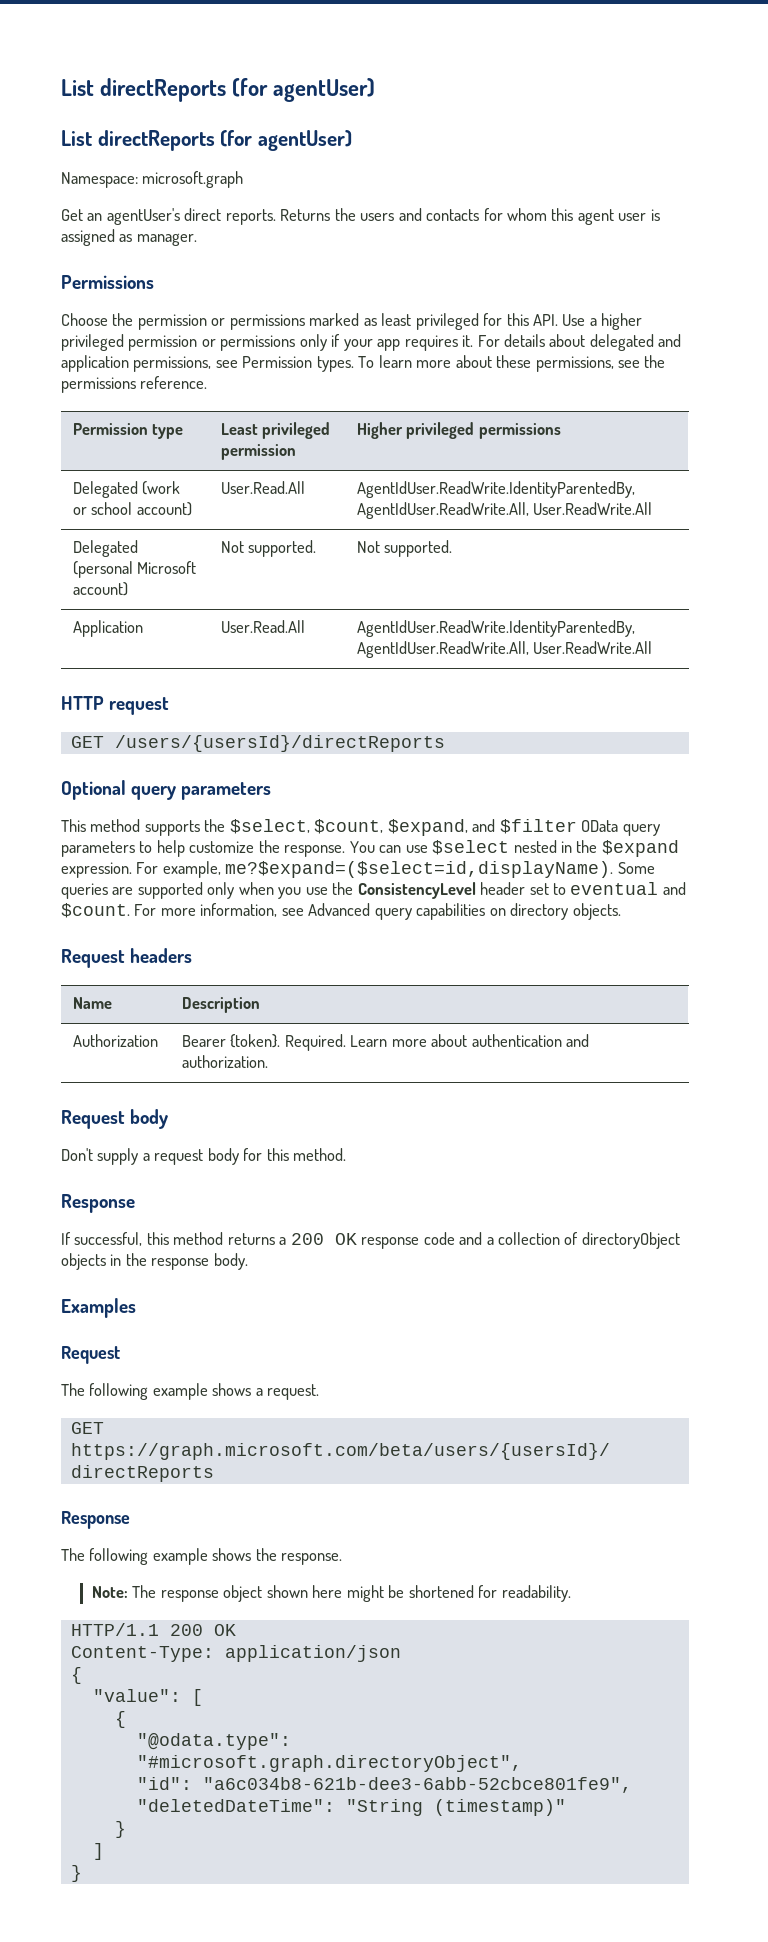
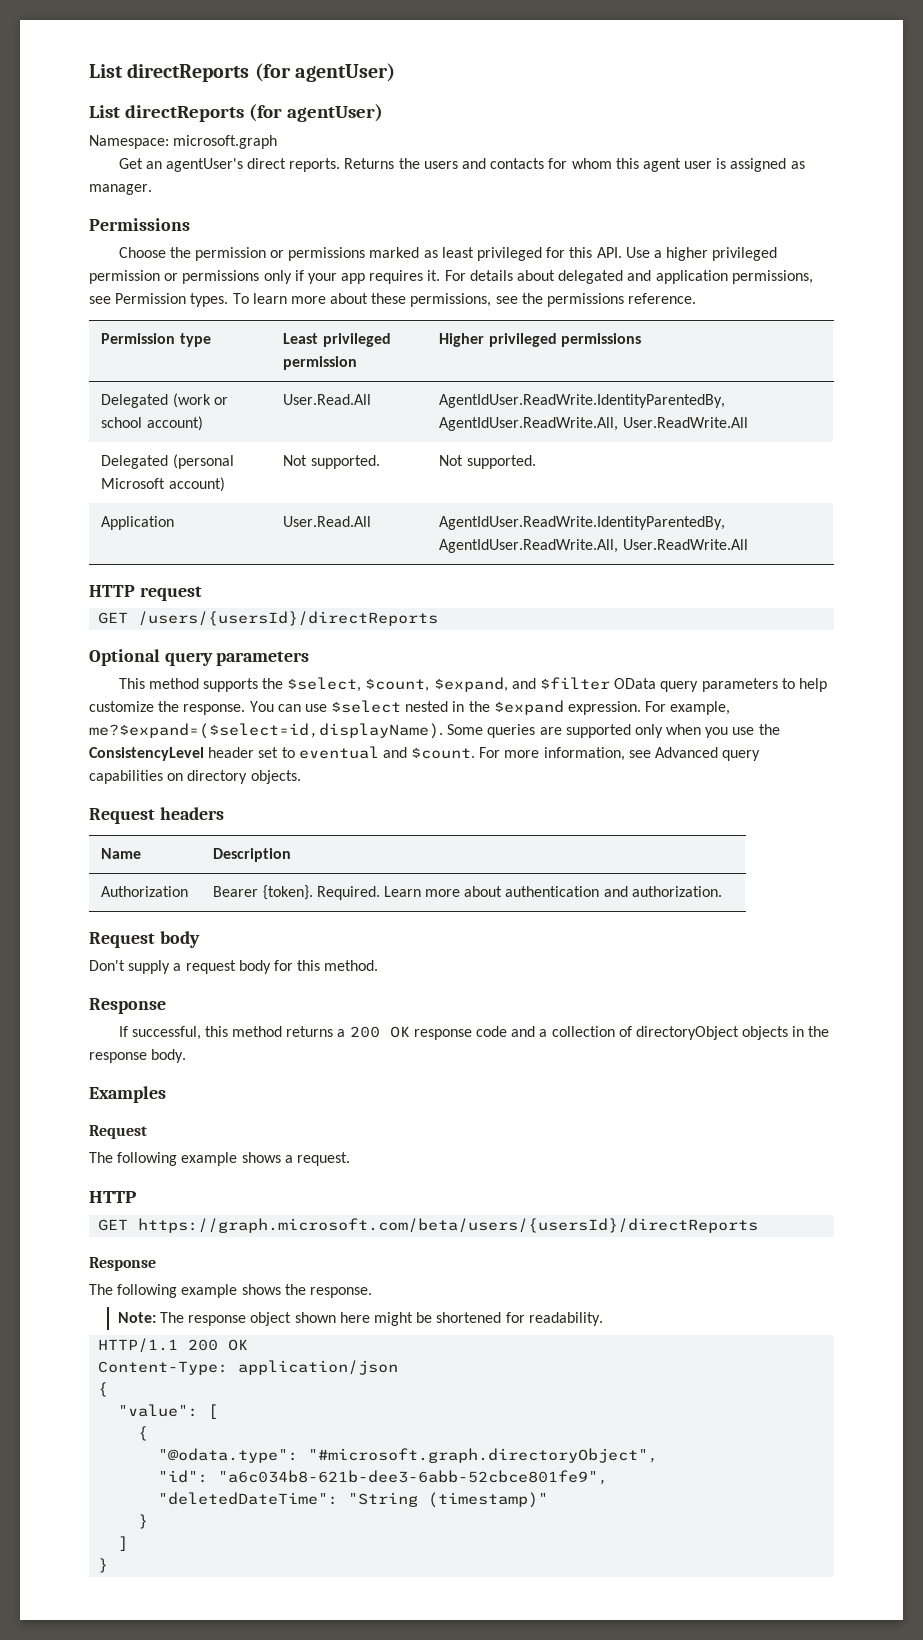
(320, 1392) none -> [89,1191,136,1203] // HTTP

